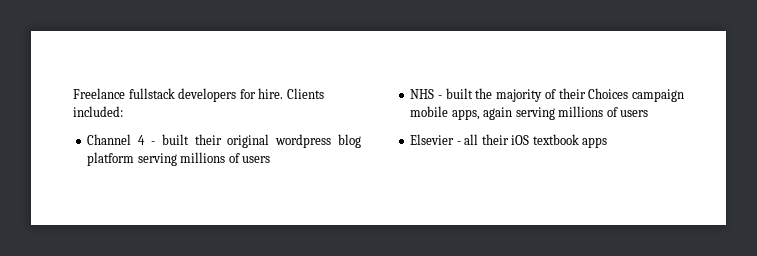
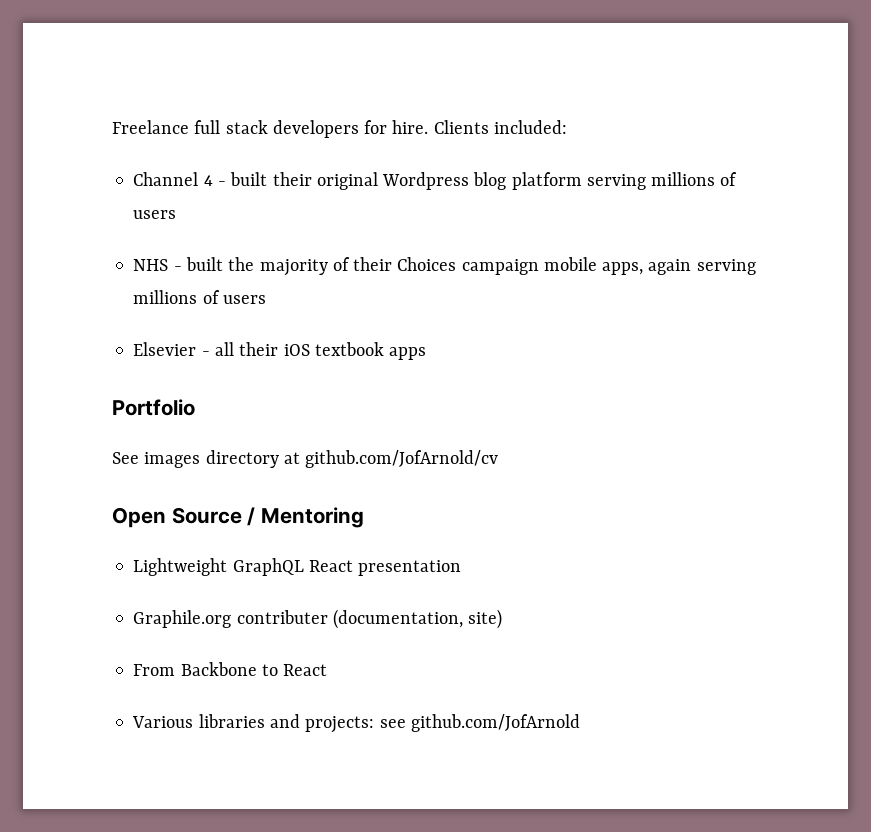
[128,88,175,99] fullstack -> [194,120,268,134] full stack
[275,134,332,148] wordpress -> [382,172,470,190] Wordpress
(608, 142) none -> [112,399,195,416] [112,450,499,468] [112,507,365,528] [133,558,462,576] [133,609,503,629] [133,662,328,676] [132,714,580,733] // Portfolio // See images directory at github.com/JofArnold/cv // Open Source / Mentoring // Lightweight GraphQL React presentation // Graphile.org contributer (documentation, site) // From Backbone to React // Various libraries and projects: see github.com/JofArnold

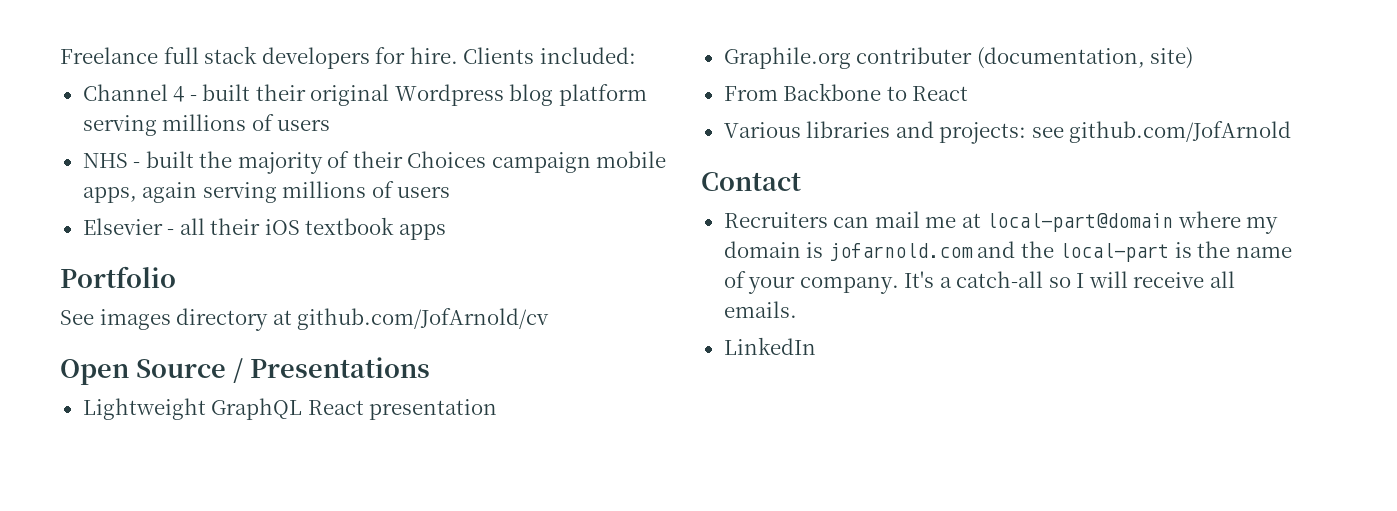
[261,507,365,528] Mentoring -> [249,357,430,378] Presentations
(580, 723) none -> [701,172,801,191] [723,211,1279,234] [723,241,1292,262] [723,271,1235,294] [723,301,797,318] [723,337,816,355] // Contact // Recruiters can mail me at local-part@domain where my domain is jofarnold.com and the local-part is the name of your company. It's a catch-all so I will receive all emails. // LinkedIn

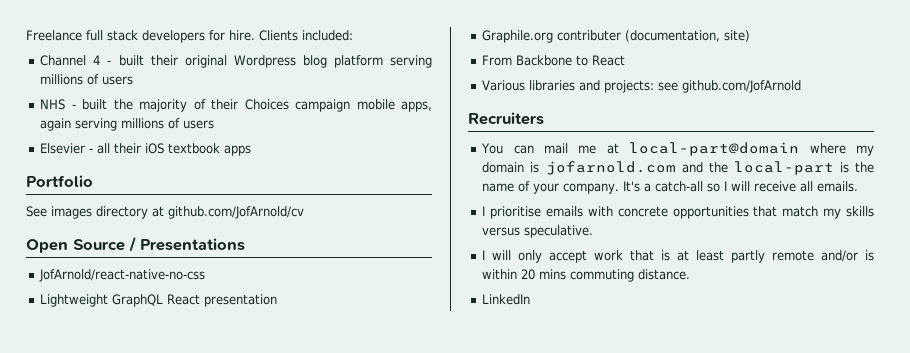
(430, 367) none -> [39,269,206,282] // JofArnold/react-native-no-css
[701,172,801,191] [723,212,828,228] Contact // Recruiters -> [468,112,544,125] [481,143,504,154] Recruiters // You
(797, 309) none -> [482,206,874,219] [482,225,594,238] [482,250,874,263] [482,269,691,282] // I prioritise emails with concrete opportunities that match my skills versus speculative. // I will only accept work that is at least partly remote and/or is within 20 mins commuting distance.

